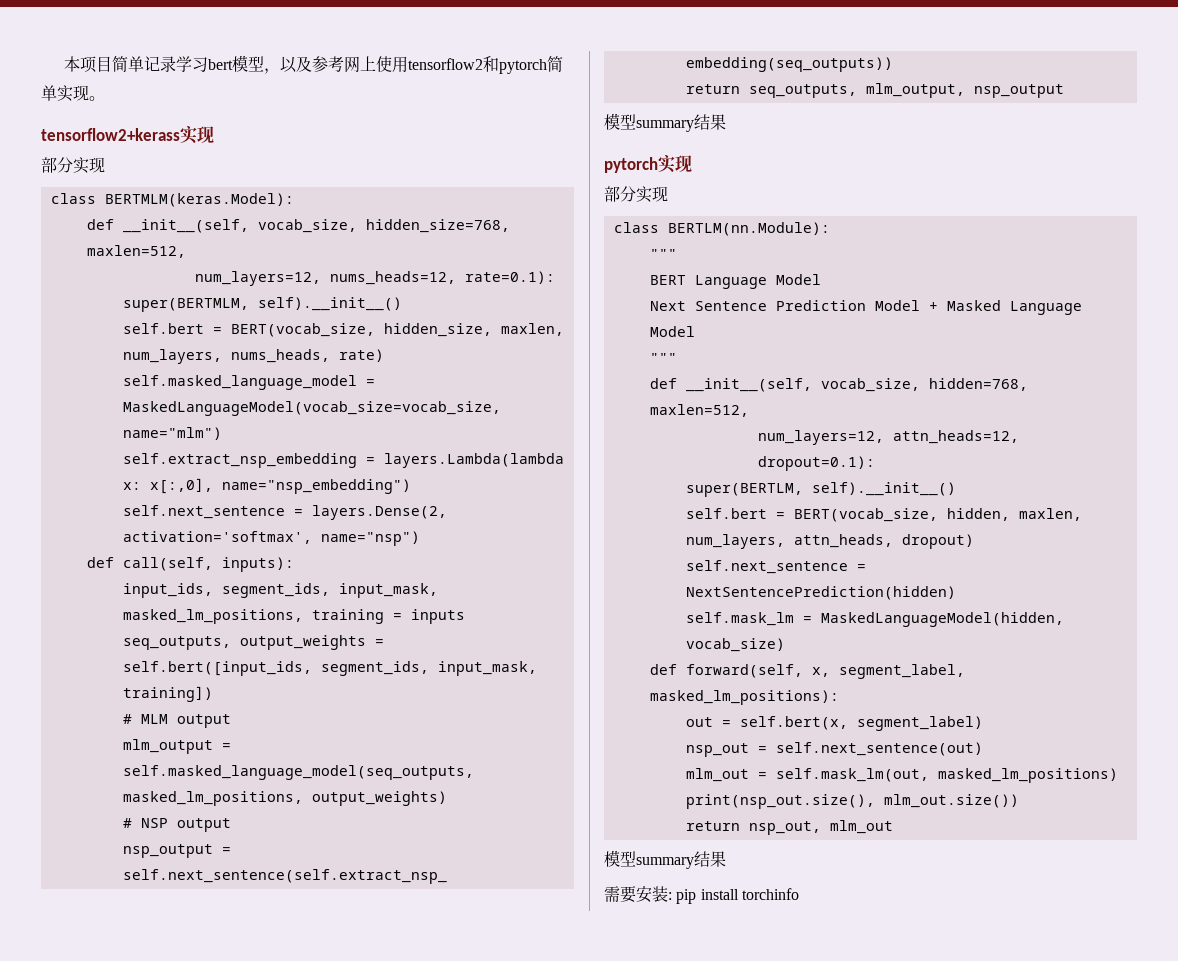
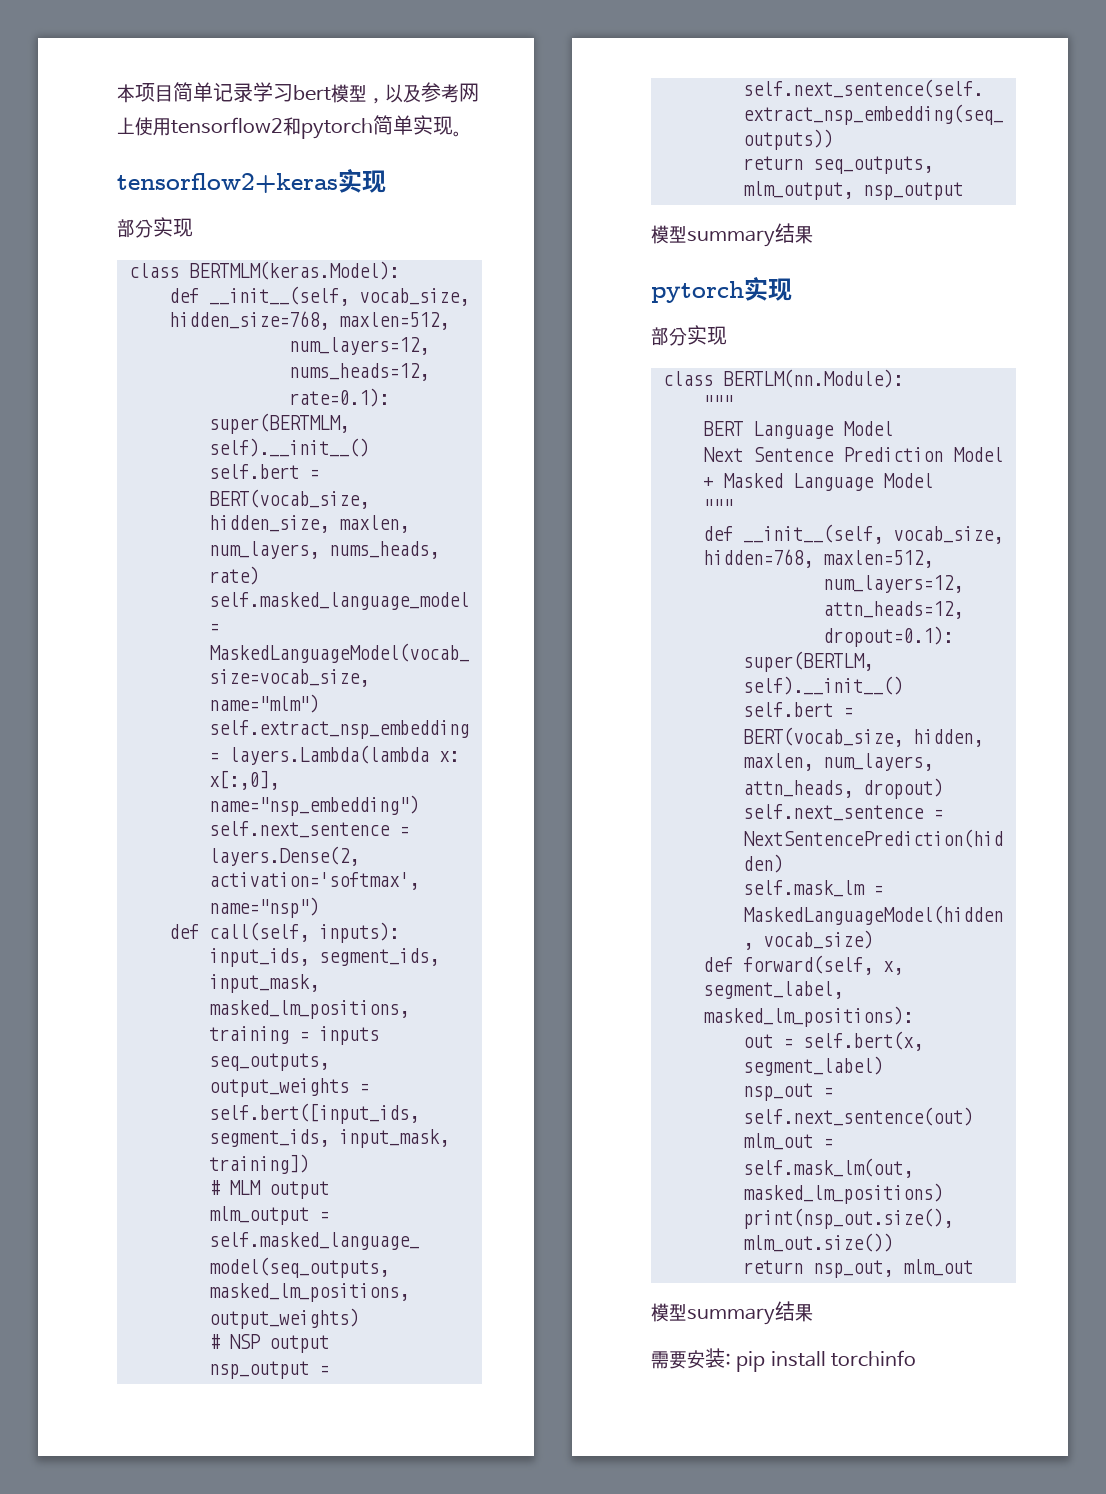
[41,128,180,141] tensorflow2+kerass -> [117,173,338,193] tensorflow2+keras

